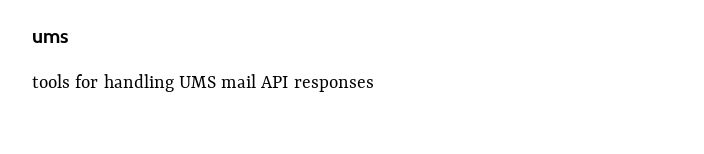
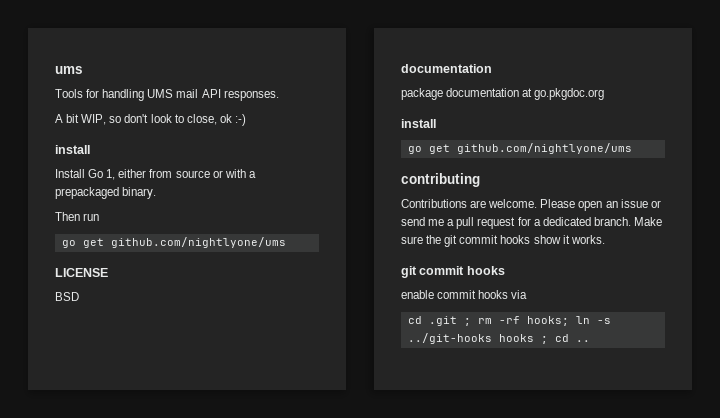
[32,74,70,88] tools -> [55,89,83,98] Tools
[293,79,374,92] responses -> [223,90,279,101] [55,114,246,126] [55,145,90,154] [55,169,256,180] [55,187,157,199] [55,212,100,221] [61,237,286,248] [55,268,108,277] [55,292,79,301] [401,64,492,73] [401,88,605,100] [401,119,436,128] [407,143,632,154] [401,173,480,187] [401,199,661,211] [401,217,662,229] [401,235,605,247] [401,266,505,278] [401,290,528,299] [407,316,611,326] [407,333,590,344] responses. // A bit WIP, so don't look to close, ok :-) // install // Install Go 1, either from source or with a prepackaged binary. // Then run // go get github.com/nightlyone/ums // LICENSE // BSD // documentation // package documentation at go.pkgdoc.org // install // go get github.com/nightlyone/ums // contributing // Contributions are welcome. Please open an issue or send me a pull request for a dedicated branch. Make sure the git commit hooks show it works. // git commit hooks // enable commit hooks via // cd .git ; rm -rf hooks; ln -s ../git-hooks hooks ; cd ..

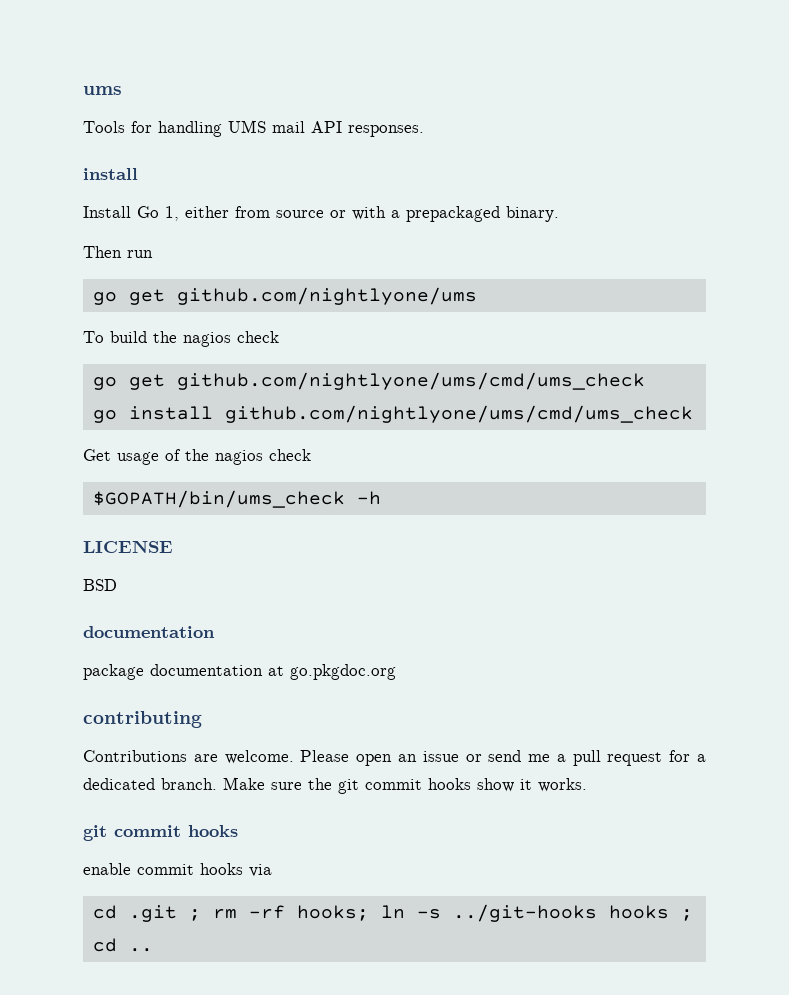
[55,114,246,126] // A bit WIP, so don't look to close, ok :-) -> (424, 131) none
(286, 242) none -> [83,331,279,347] [92,372,645,390] [92,405,693,423] [83,449,311,465] [92,490,381,508] // To build the nagios check // go get github.com/nightlyone/ums/cmd/ums_check // go install github.com/nightlyone/ums/cmd/ums_check // Get usage of the nagios check // $GOPATH/bin/ums_check -h
[401,119,436,128] [407,143,632,154] // install // go get github.com/nightlyone/ums -> (396, 672) none

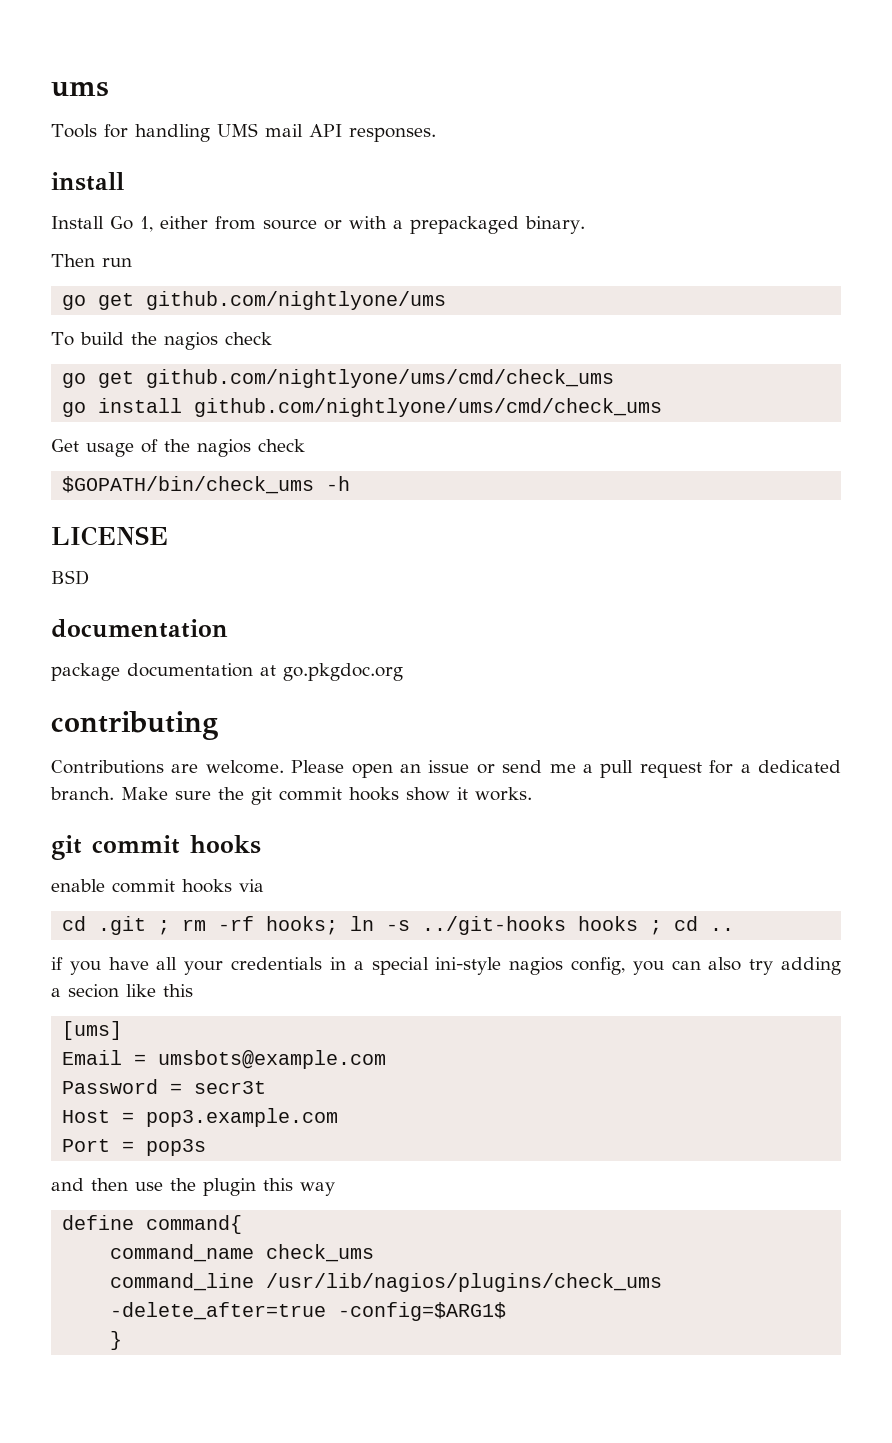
[176,372,645,390] github.com/nightlyone/ums/cmd/ums_check -> [146,369,615,388] github.com/nightlyone/ums/cmd/check_ums
[224,405,693,423] github.com/nightlyone/ums/cmd/ums_check -> [194,398,663,417] github.com/nightlyone/ums/cmd/check_ums
[92,490,345,508] $GOPATH/bin/ums_check -> [62,476,315,494] $GOPATH/bin/check_ums
(153, 950) none -> [51,957,841,975] [51,984,193,998] [62,1021,123,1040] [62,1050,387,1069] [62,1079,267,1094] [62,1108,339,1127] [62,1139,207,1156] [51,1178,335,1196] [62,1215,243,1234] [110,1244,375,1262] [110,1273,663,1292] [110,1302,507,1321] [110,1331,123,1350] // if you have all your credentials in a special ini-style nagios config, you can also try adding a secion like this // [ums] // Email = umsbots@example.com // Password = secr3t // Host = pop3.example.com // Port = pop3s // and then use the plugin this way // define command{ // command_name check_ums // command_line /usr/lib/nagios/plugins/check_ums -delete_after=true -config=$ARG1$ // }

